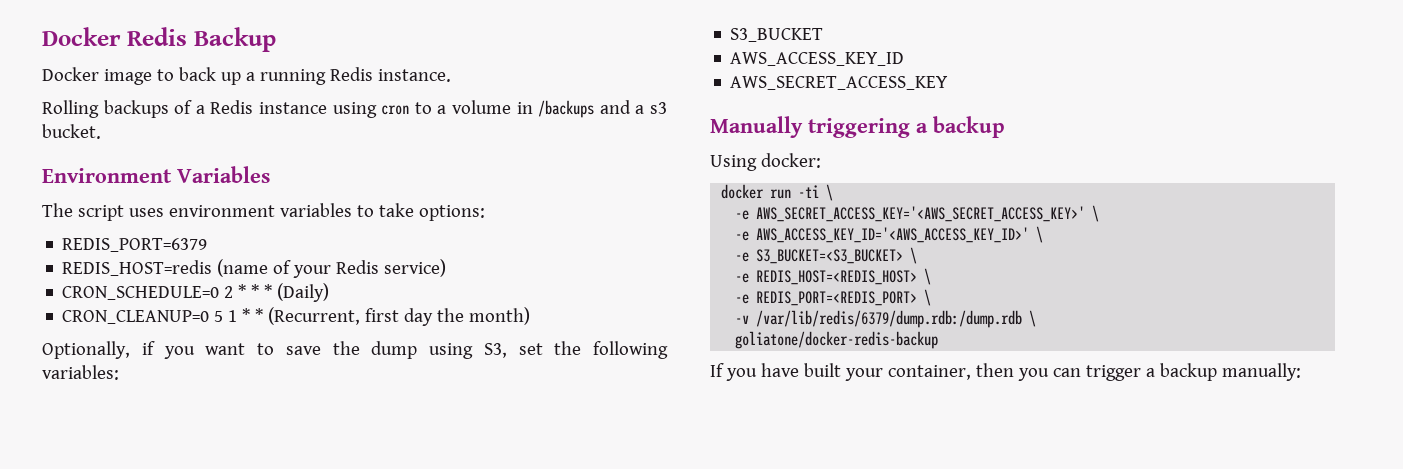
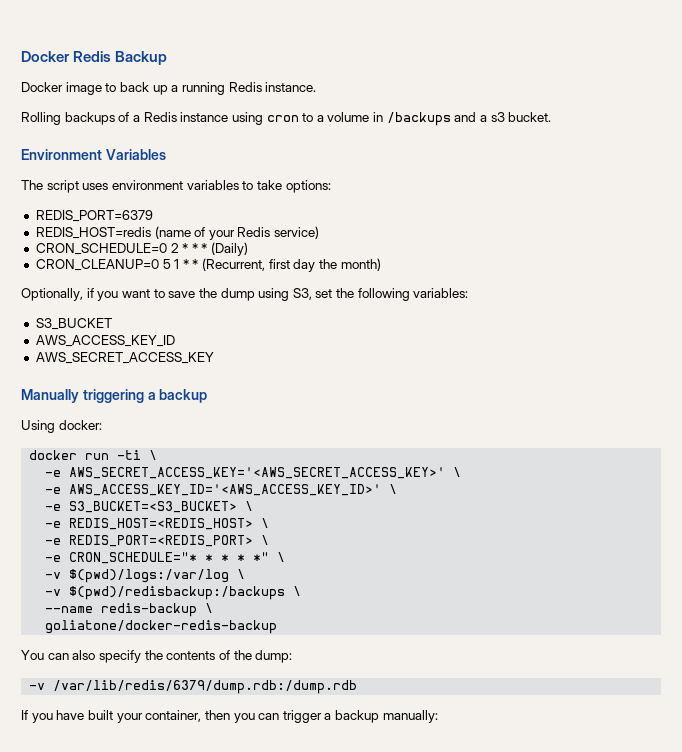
[735,310,1037,328] [735,331,939,349] -v /var/lib/redis/6379/dump.rdb:/dump.rdb \ // goliatone/docker-redis-backup -> [45,552,286,564] [45,569,246,583] [45,586,302,600] [45,603,214,617] [45,620,278,634] [21,650,293,663] [29,680,358,694] -e CRON_SCHEDULE="* * * * *" \ // -v $(pwd)/logs:/var/log \ // -v $(pwd)/redisbackup:/backups \ // --name redis-backup \ // goliatone/docker-redis-backup // You can also specify the contents of the dump: // -v /var/lib/redis/6379/dump.rdb:/dump.rdb

